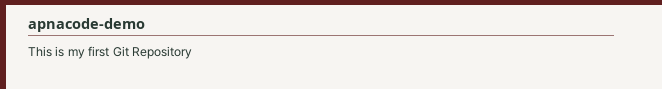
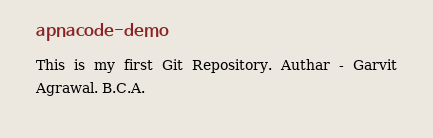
[131,46,192,59] Repository -> [192,59,397,73] [35,82,145,96] Repository. Authar - Garvit Agrawal. B.C.A.

